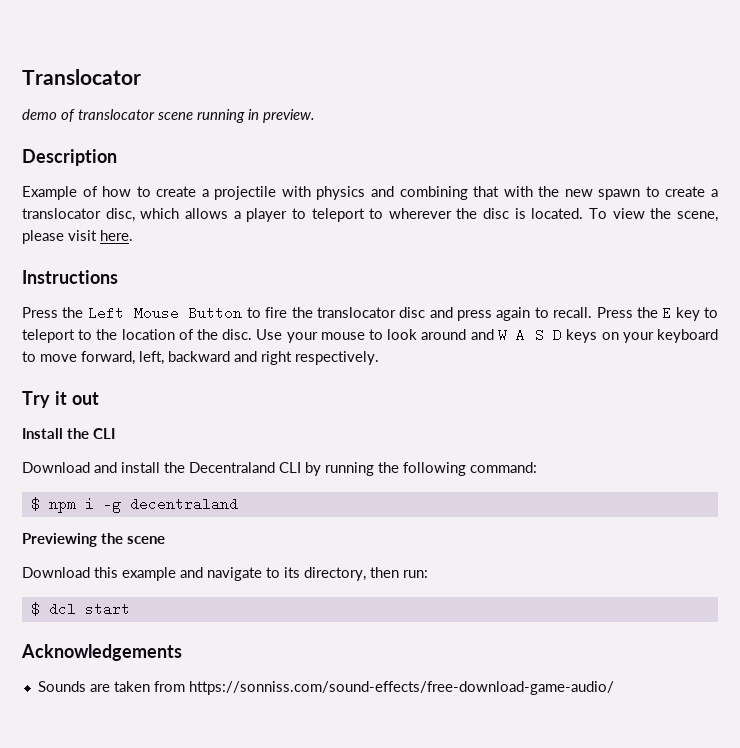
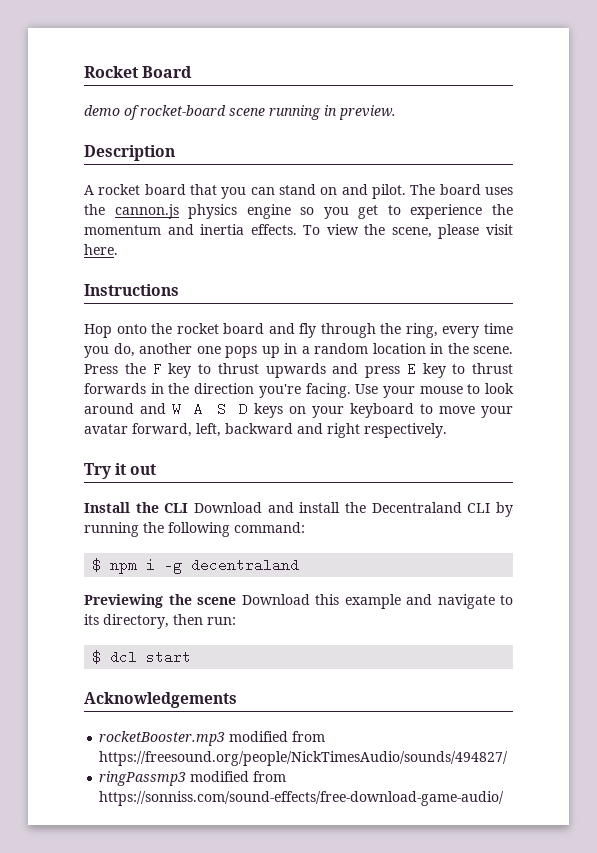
[22,69,141,85] Translocator -> [84,66,193,78] Rocket Board
[78,109,155,120] translocator -> [140,105,226,116] rocket-board
[22,186,718,200] [22,208,584,222] Example of how to create a projectile with physics and combining that with the new spawn to create a translocator disc, which allows a player to teleport to wherever the disc is located. -> [84,184,513,199] [84,204,513,219] [84,224,297,235] A rocket board that you can stand on and pilot. The board uses the cannon.js physics engine so you get to experience the momentum and inertia effects.
[22,306,718,321] [22,329,253,343] Press the Left Mouse Button to fire the translocator disc and press again to recall. Press the E key to teleport to the location of the disc. -> [84,323,513,338] [84,343,513,358] [84,362,513,378] [84,383,351,398] Hop onto the rocket board and fly through the ring, every time you do, another one pops up in a random location in the scene. Press the F key to thrust upwards and press E key to thrust forwards in the direction you're facing.
(77, 358) none -> [481,406,513,418] [84,424,128,434] your avatar
(115, 433) // -> (189, 508) none
(165, 540) // -> (236, 601) none
[37,681,150,692] Sounds are taken -> [99,731,326,746] [99,751,509,766] [99,771,250,786] rocketBooster.mp3 modified from https://freesound.org/people/NickTimesAudio/sounds/494827/ // ringPassmp3 modified

